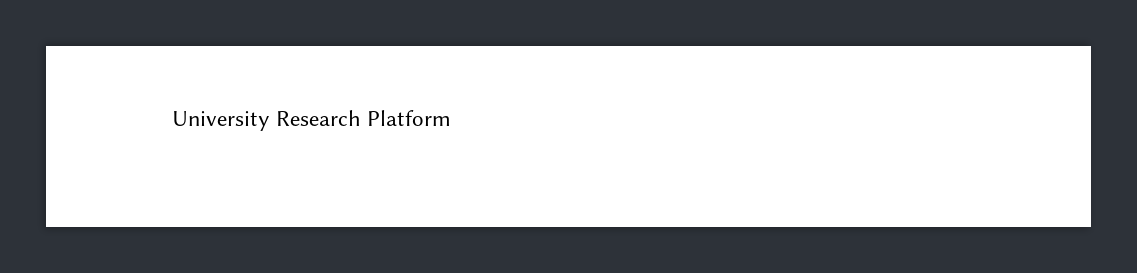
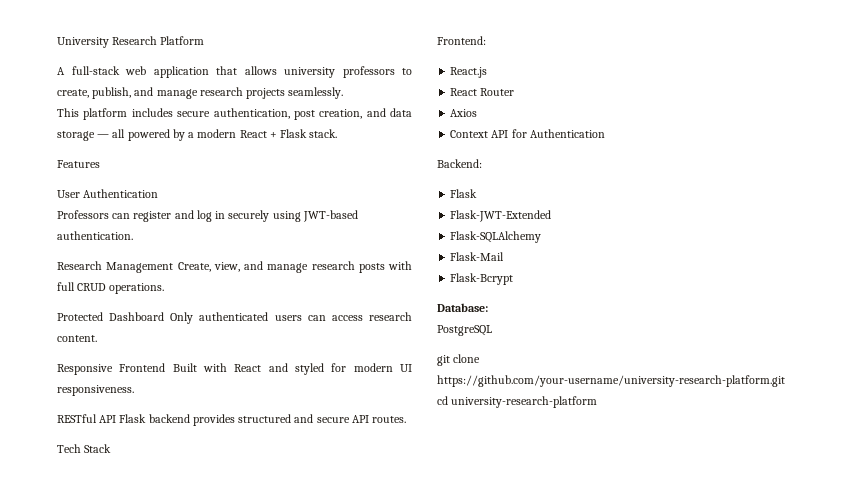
(452, 118) none -> [57,66,412,78] [57,87,344,99] [57,108,412,120] [57,129,338,141] [57,160,100,168] [57,189,159,198] [57,210,358,222] [57,231,133,240] [57,261,412,273] [57,282,165,294] [57,312,412,324] [57,335,97,342] [57,363,412,375] [57,385,134,396] [57,414,407,426] [57,444,112,453] [437,36,486,45] [450,67,488,78] [450,88,515,96] [450,109,478,117] [450,129,605,138] [437,159,482,168] [450,189,478,198] [450,210,552,222] [450,231,542,243] [450,252,505,261] [450,273,514,285] [437,303,488,312] [437,325,492,336] [437,354,481,366] [437,375,785,387] [437,396,598,408] // A full-stack web application that allows university professors to create, publish, and manage research projects seamlessly. // This platform includes secure authentication, post creation, and data storage — all powered by a modern React + Flask stack. // Features // User Authentication // Professors can register and log in securely using JWT-based authentication. // Research Management Create, view, and manage research posts with full CRUD operations. // Protected Dashboard Only authenticated users can access research content. // Responsive Frontend Built with React and styled for modern UI responsiveness. // RESTful API Flask backend provides structured and secure API routes. // Tech Stack // Frontend: // React.js // React Router // Axios // Context API for Authentication // Backend: // Flask // Flask-JWT-Extended // Flask-SQLAlchemy // Flask-Mail // Flask-Bcrypt // Database: // PostgreSQL // git clone https://github.com/your-username/university-research-platform.git cd university-research-platform

